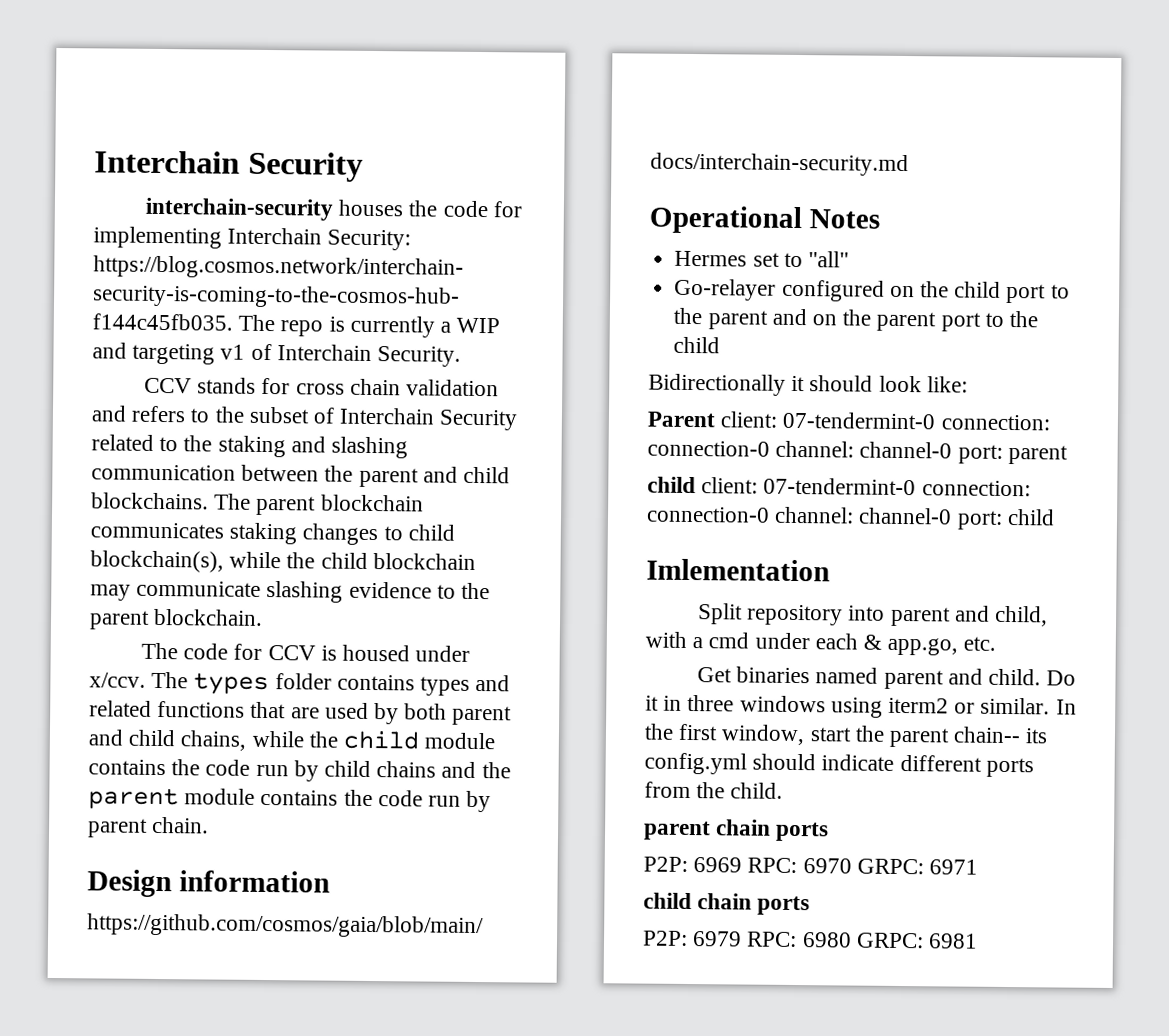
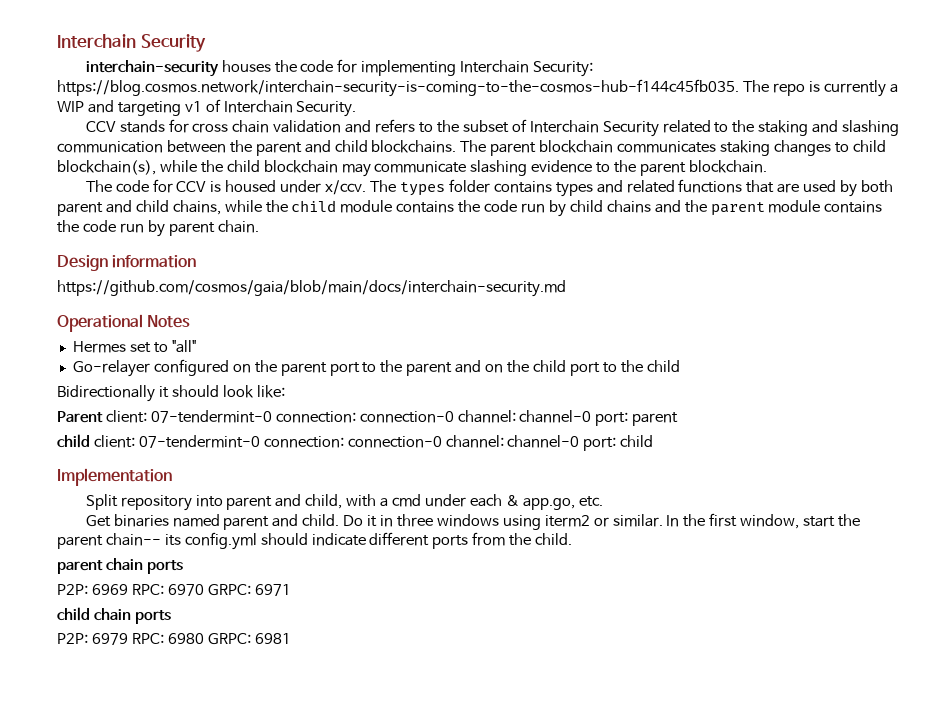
[954,281,1002,298] child -> [280,362,327,376] parent
[876,311,937,332] parent -> [532,360,566,372] child
[646,558,830,582] Imlementation -> [57,468,172,486] Implementation

